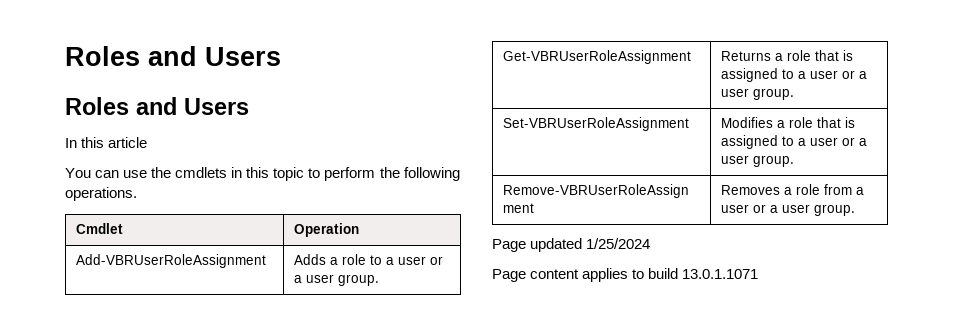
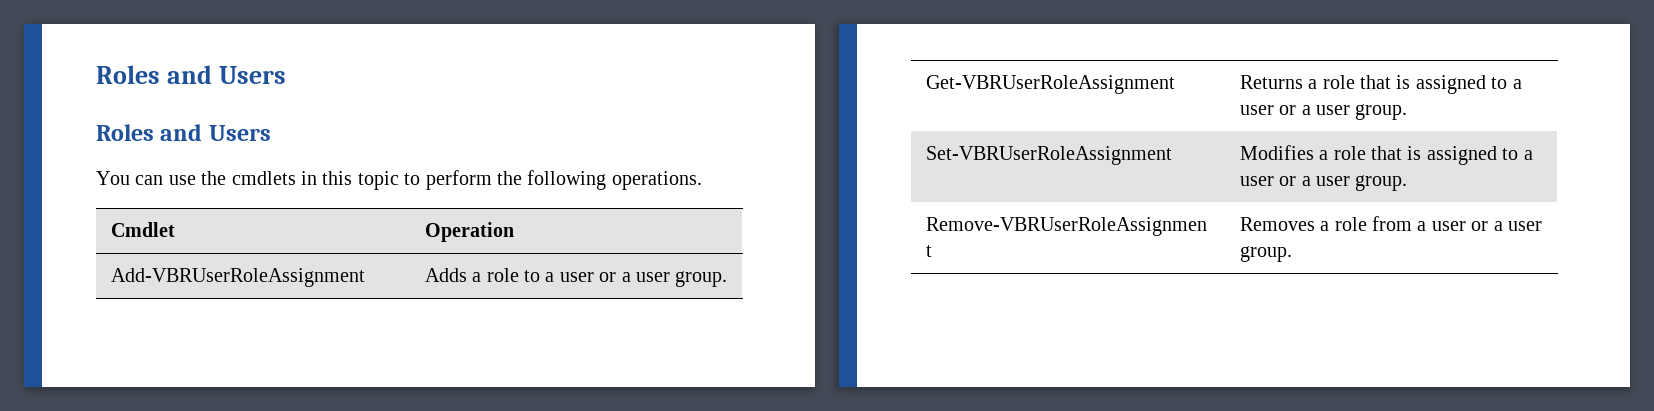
[65,137,148,148] // In this article -> (271, 133) none
[492,238,651,252] [492,268,759,282] // Page updated 1/25/2024 // Page content applies to build 13.0.1.1071 -> (1292, 254) none

